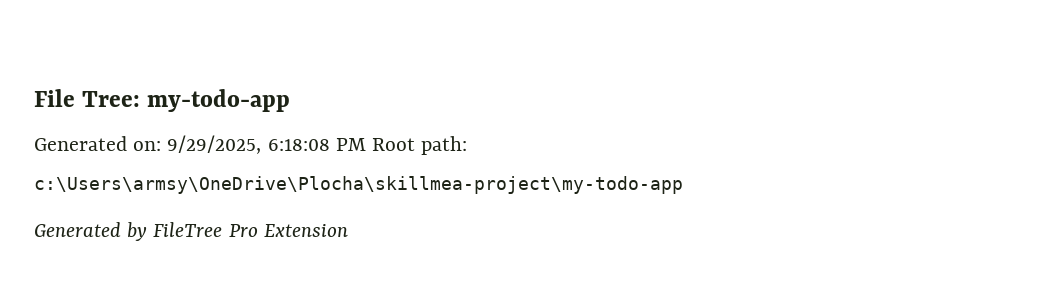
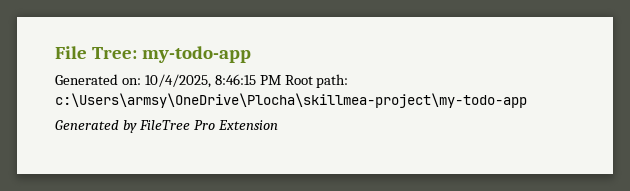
[167,135,330,154] 9/29/2025, 6:18:08 -> [144,74,256,88] 10/4/2025, 8:46:15

